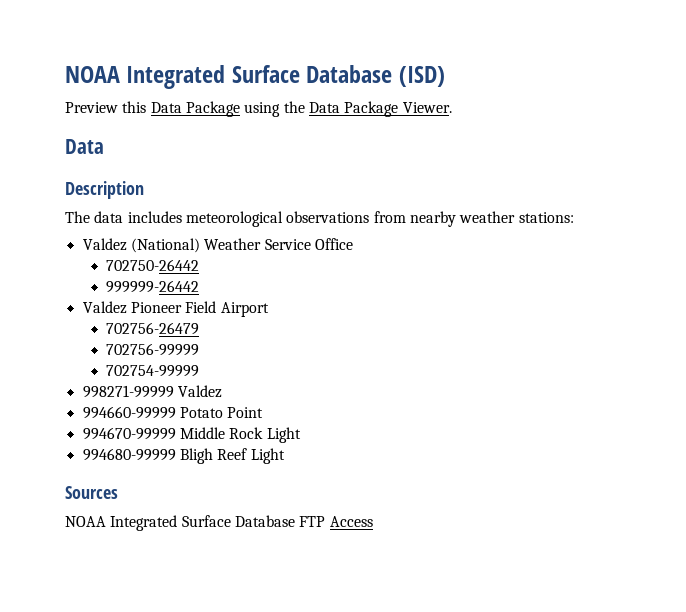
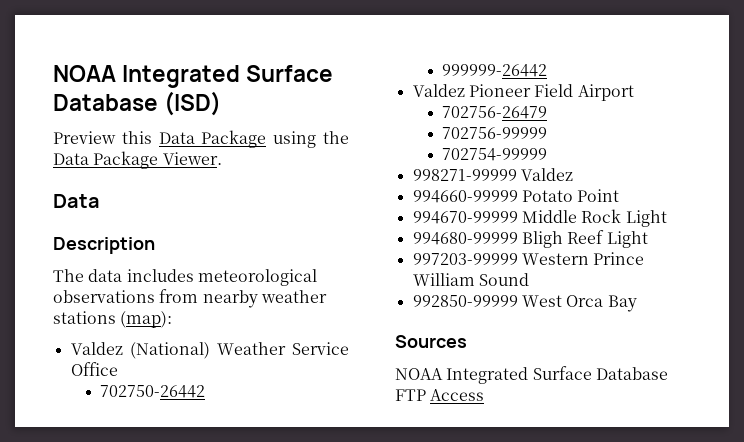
[518,212,574,223] stations: -> [53,311,173,328] stations (map):
(285, 456) none -> [412,252,645,265] [412,273,529,286] [412,295,637,312] // 997203-99999 Western Prince William Sound // 992850-99999 West Orca Bay

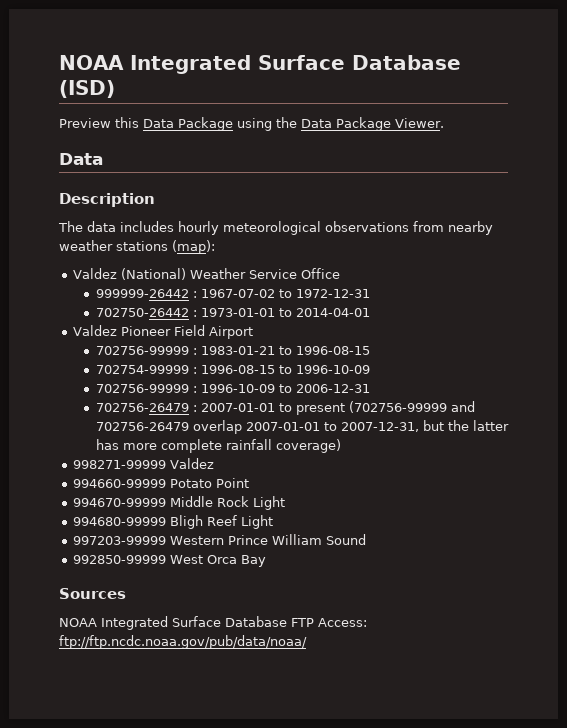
(194, 275) none -> [178,221,219,235] hourly
[100,385,206,398] [442,64,548,77] [412,84,634,101] [442,106,548,119] [442,127,548,139] [442,148,548,161] 702750-26442 // 999999-26442 // Valdez Pioneer Field Airport // 702756-26479 // 702756-99999 // 702754-99999 -> [95,289,370,298] [95,308,370,317] [72,325,253,339] [95,346,370,355] [95,365,370,374] [95,384,370,393] [95,401,475,415] [95,420,509,434] [95,439,341,453] 999999-26442 : 1967-07-02 to 1972-12-31 // 702750-26442 : 1973-01-01 to 2014-04-01 // Valdez Pioneer Field Airport // 702756-99999 : 1983-01-21 to 1996-08-15 // 702754-99999 : 1996-08-15 to 1996-10-09 // 702756-99999 : 1996-10-09 to 2006-12-31 // 702756-26479 : 2007-01-01 to present (702756-99999 and 702756-26479 overlap 2007-01-01 to 2007-12-31, but the latter has more complete rainfall coverage)
[430,389,485,401] Access -> [318,618,367,627] [59,635,307,649] Access: ftp://ftp.ncdc.noaa.gov/pub/data/noaa/

